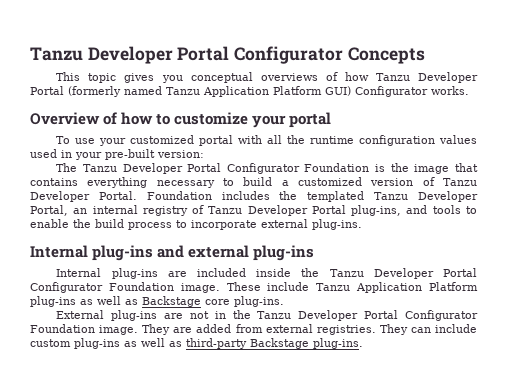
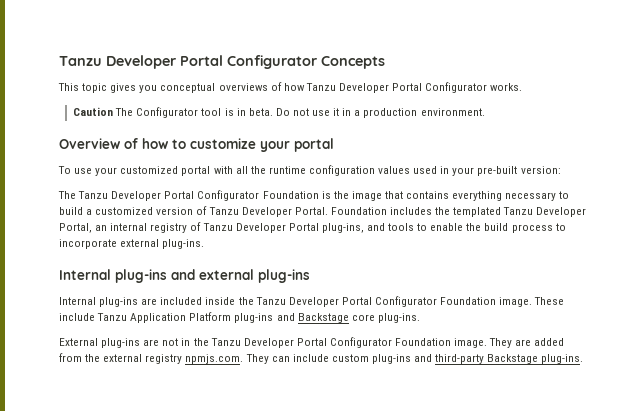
[68,86,469,97] (formerly named Tanzu Application Platform GUI) Configurator works. -> [425,82,523,93] [73,107,485,118] Configurator works. // Caution The Configurator tool is in beta. Do not use it in a production environment.
[80,296,138,305] as well as -> [276,313,295,321] and
[265,324,376,335] external registries. -> [85,354,244,364] the external registry npmjs.com.
[124,338,182,347] as well as -> [414,354,433,362] and

